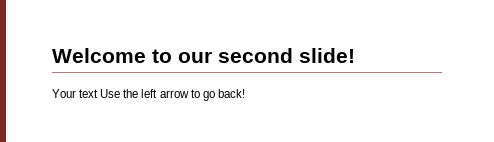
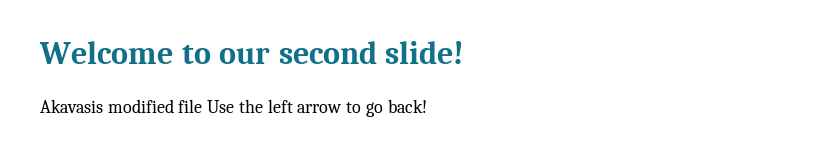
[52,89,99,98] Your text -> [40,99,203,113] Akavasis modified file

